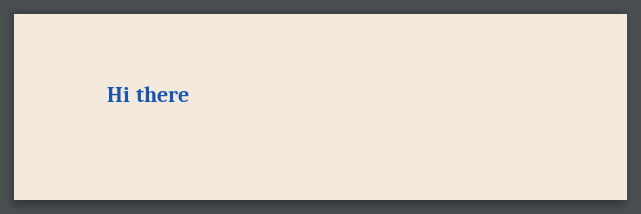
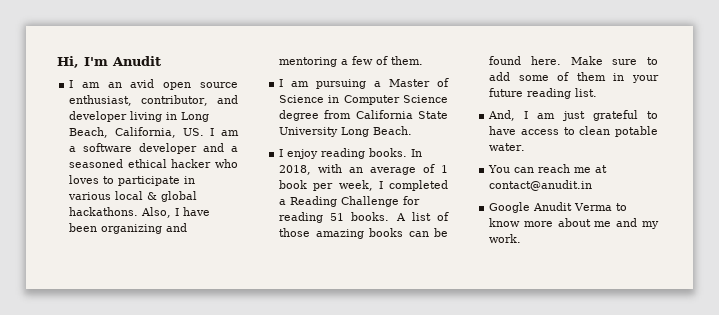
[107,86,189,102] Hi there -> [57,56,161,68] [69,79,238,90] [69,95,238,106] [69,111,210,122] [69,127,239,138] [69,143,238,154] [69,159,238,168] [69,175,196,186] [68,191,198,202] [69,207,211,218] [69,223,188,234] [279,56,424,67] [279,78,449,89] [279,95,448,105] [279,110,448,121] [279,126,413,137] [279,148,423,159] [279,164,448,175] [279,180,448,191] [279,196,421,207] [279,212,449,223] [279,228,448,239] [489,56,658,65] [489,72,659,83] [489,88,598,99] [488,110,658,121] [489,126,658,137] [489,143,526,151] [488,164,608,173] [489,180,593,191] [489,202,628,213] [489,218,659,229] [489,234,522,243] Hi, I'm Anudit // I am an avid open source enthusiast, contributor, and developer living in Long Beach, California, US. I am a software developer and a seasoned ethical hacker who loves to participate in various local & global hackathons. Also, I have been organizing and mentoring a few of them. // I am pursuing a Master of Science in Computer Science degree from California State University Long Beach. // I enjoy reading books. In 2018, with an average of 1 book per week, I completed a Reading Challenge for reading 51 books. A list of those amazing books can be found here. Make sure to add some of them in your future reading list. // And, I am just grateful to have access to clean potable water. // You can reach me at contact@anudit.in // Google Anudit Verma to know more about me and my work.

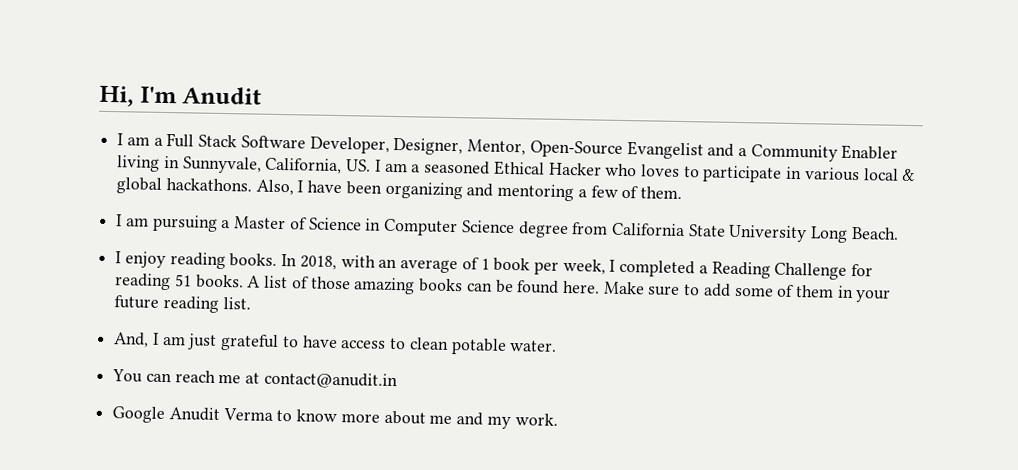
[107,79,238,90] [69,95,238,106] [69,111,210,122] [69,127,109,138] an avid open source enthusiast, contributor, and developer living in Long Beach, -> [153,133,899,162] [117,155,262,174] a Full Stack Software Developer, Designer, Mentor, Open-Source Evangelist and a Community Enabler living in Sunnyvale,
[83,143,238,154] [69,159,212,168] software developer and a seasoned ethical hacker -> [424,160,602,176] seasoned Ethical Hacker

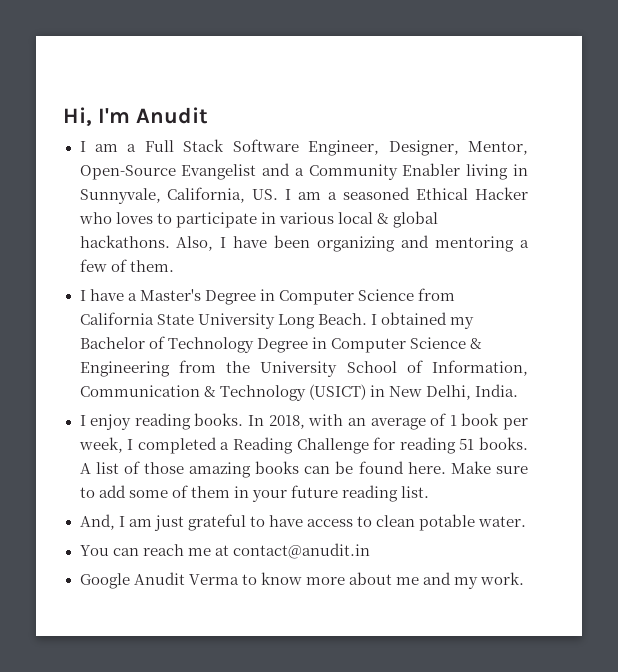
[309,136,390,154] Developer, -> [308,140,380,156] Engineer,
[125,214,569,239] am pursuing a Master of Science in Computer Science degree -> [89,289,414,305] have a Master's Degree in Computer Science
(899, 233) none -> [370,312,474,329] [79,336,482,353] [79,360,528,377] [79,384,518,401] I obtained my Bachelor of Technology Degree in Computer Science & Engineering from the University School of Information, Communication & Technology (USICT) in New Delhi, India.

